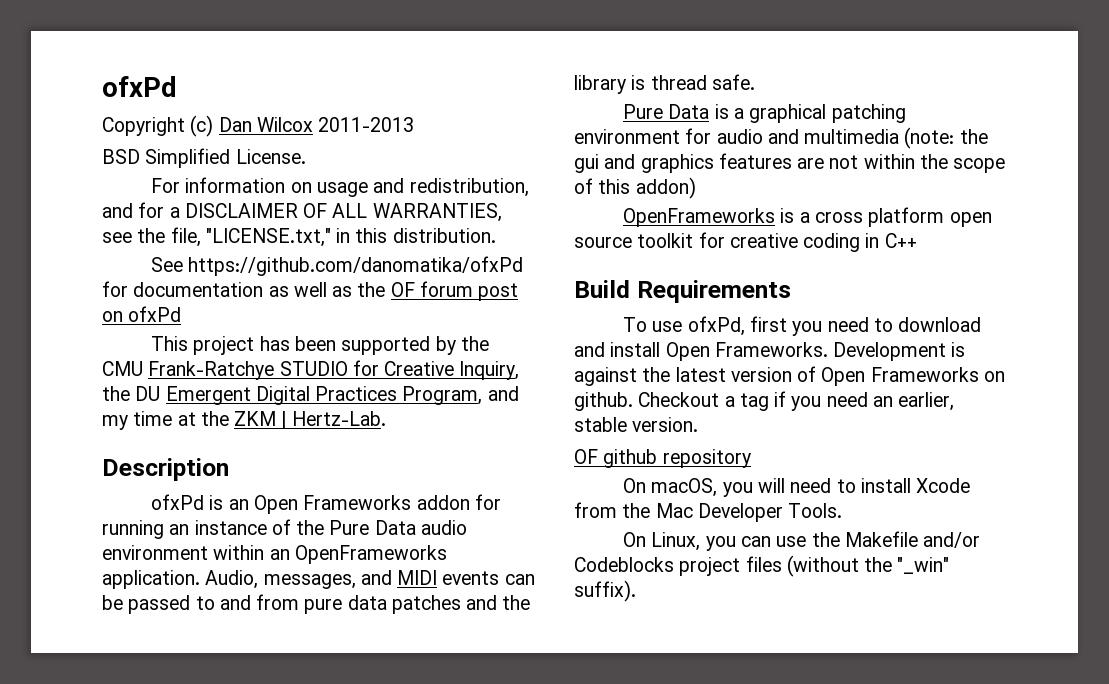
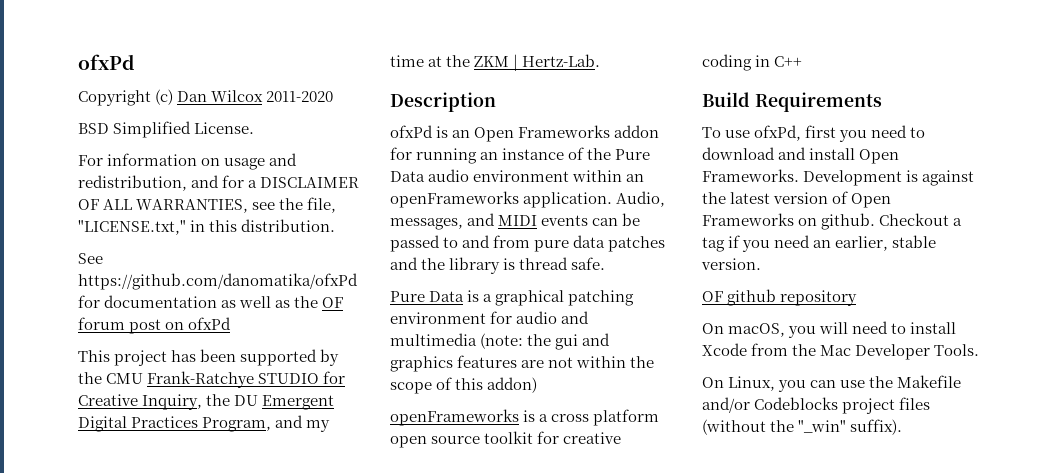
[318,117,415,132] 2011-2013 -> [266,91,334,102] 2011-2020
[294,545,447,564] OpenFrameworks -> [390,191,519,208] openFrameworks
[623,208,776,227] OpenFrameworks -> [390,409,519,426] openFrameworks

